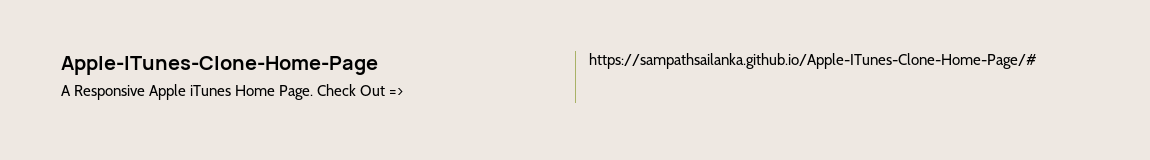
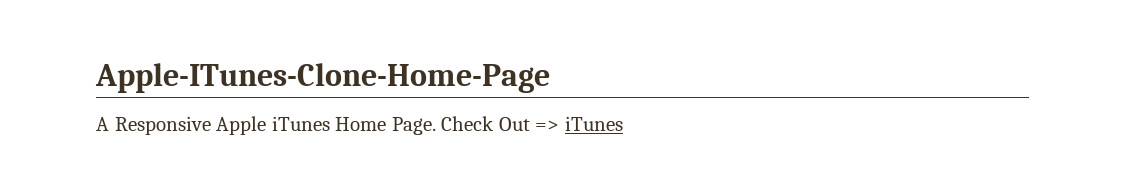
[589,53,1037,69] https://sampathsailanka.github.io/Apple-ITunes-Clone-Home-Page/# -> [564,116,623,131] iTunes

